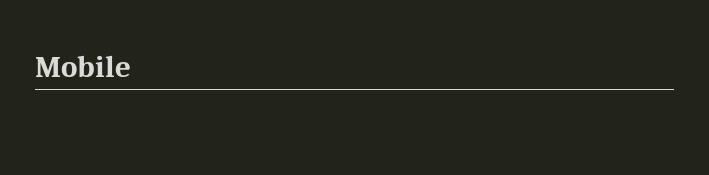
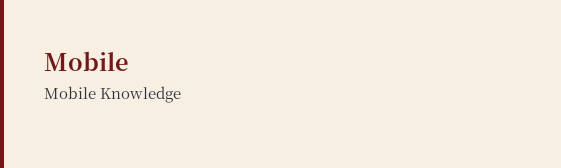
[35,55,131,77] Mobile -> [44,51,128,71] [44,86,182,103] Mobile // Mobile Knowledge

